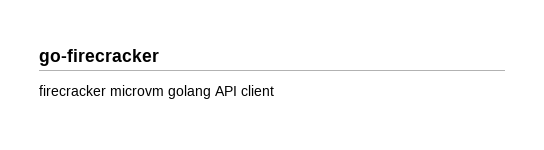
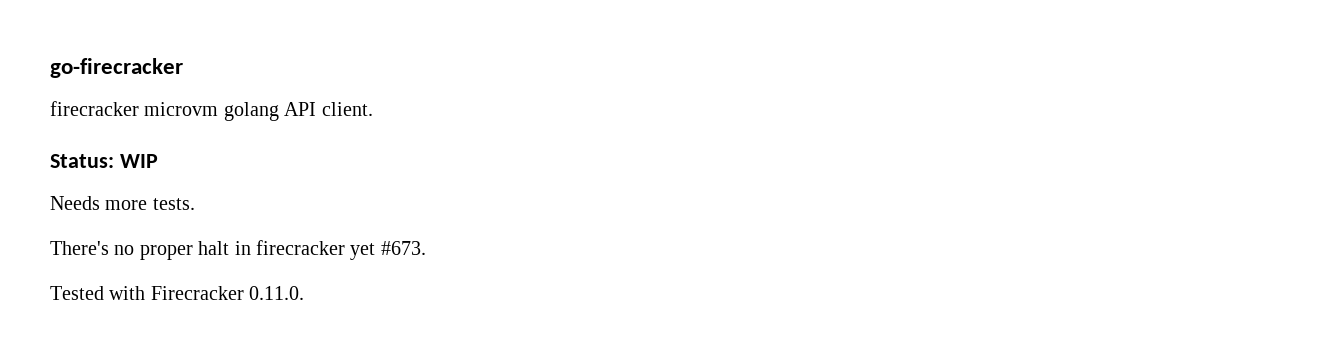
[241,85,274,96] client -> [321,102,373,116] [50,154,158,168] [50,196,195,210] [50,240,426,260] [50,286,305,300] client. // Status: WIP // Needs more tests. // There's no proper halt in firecracker yet #673. // Tested with Firecracker 0.11.0.

